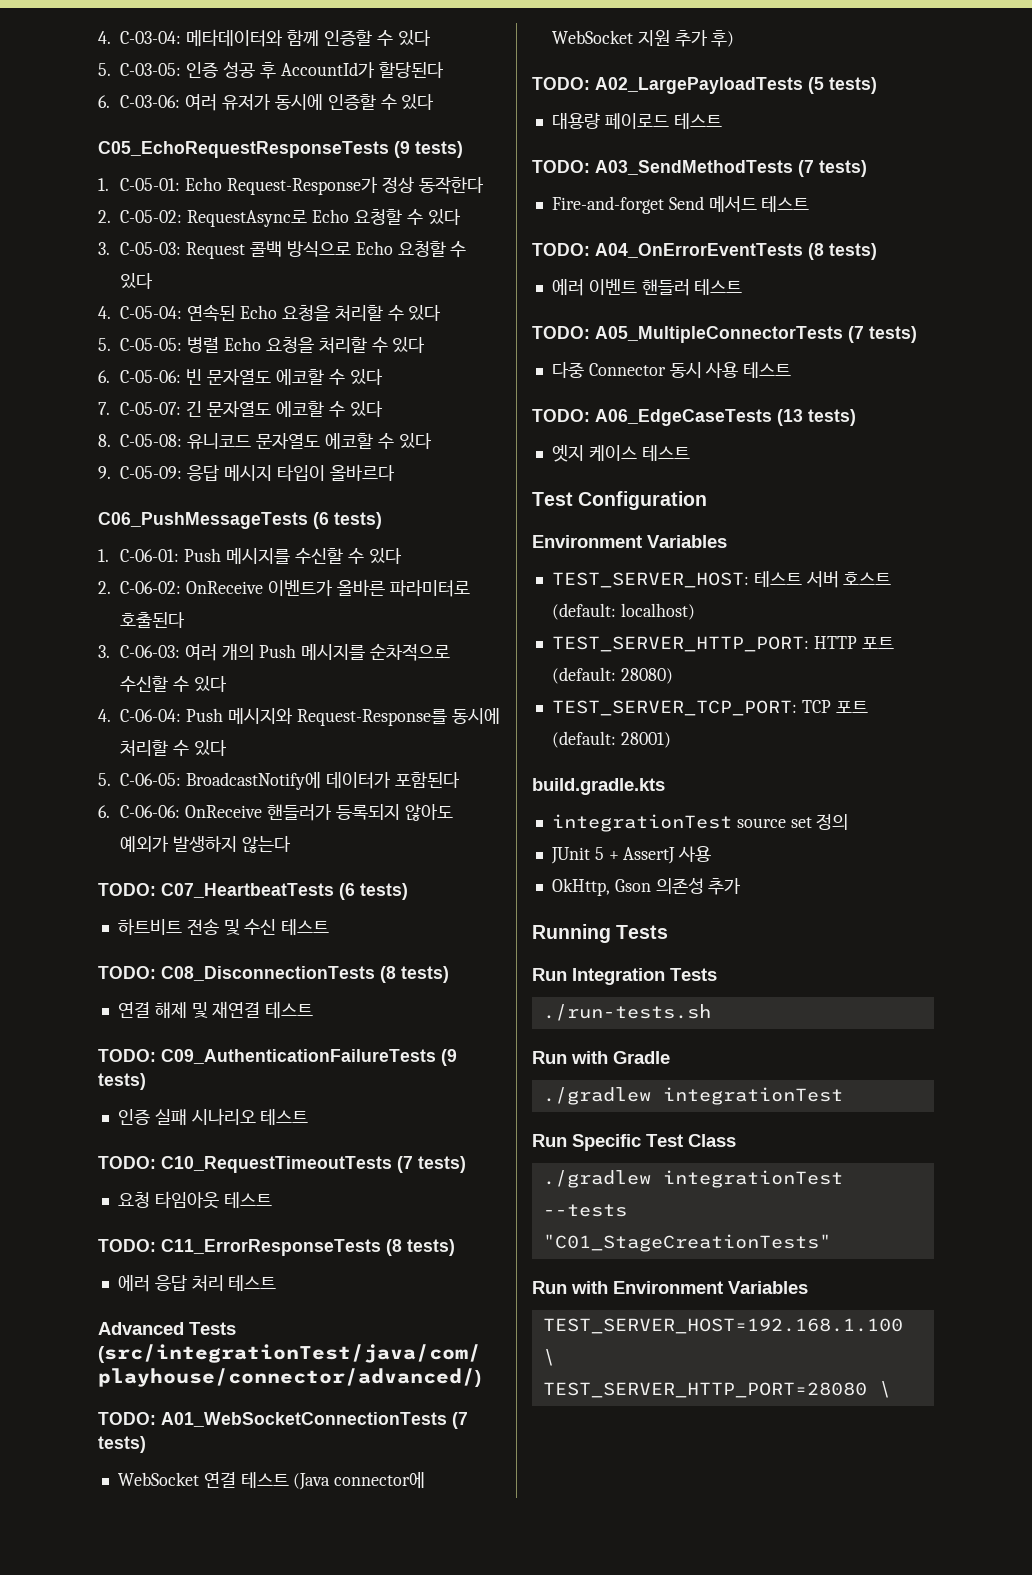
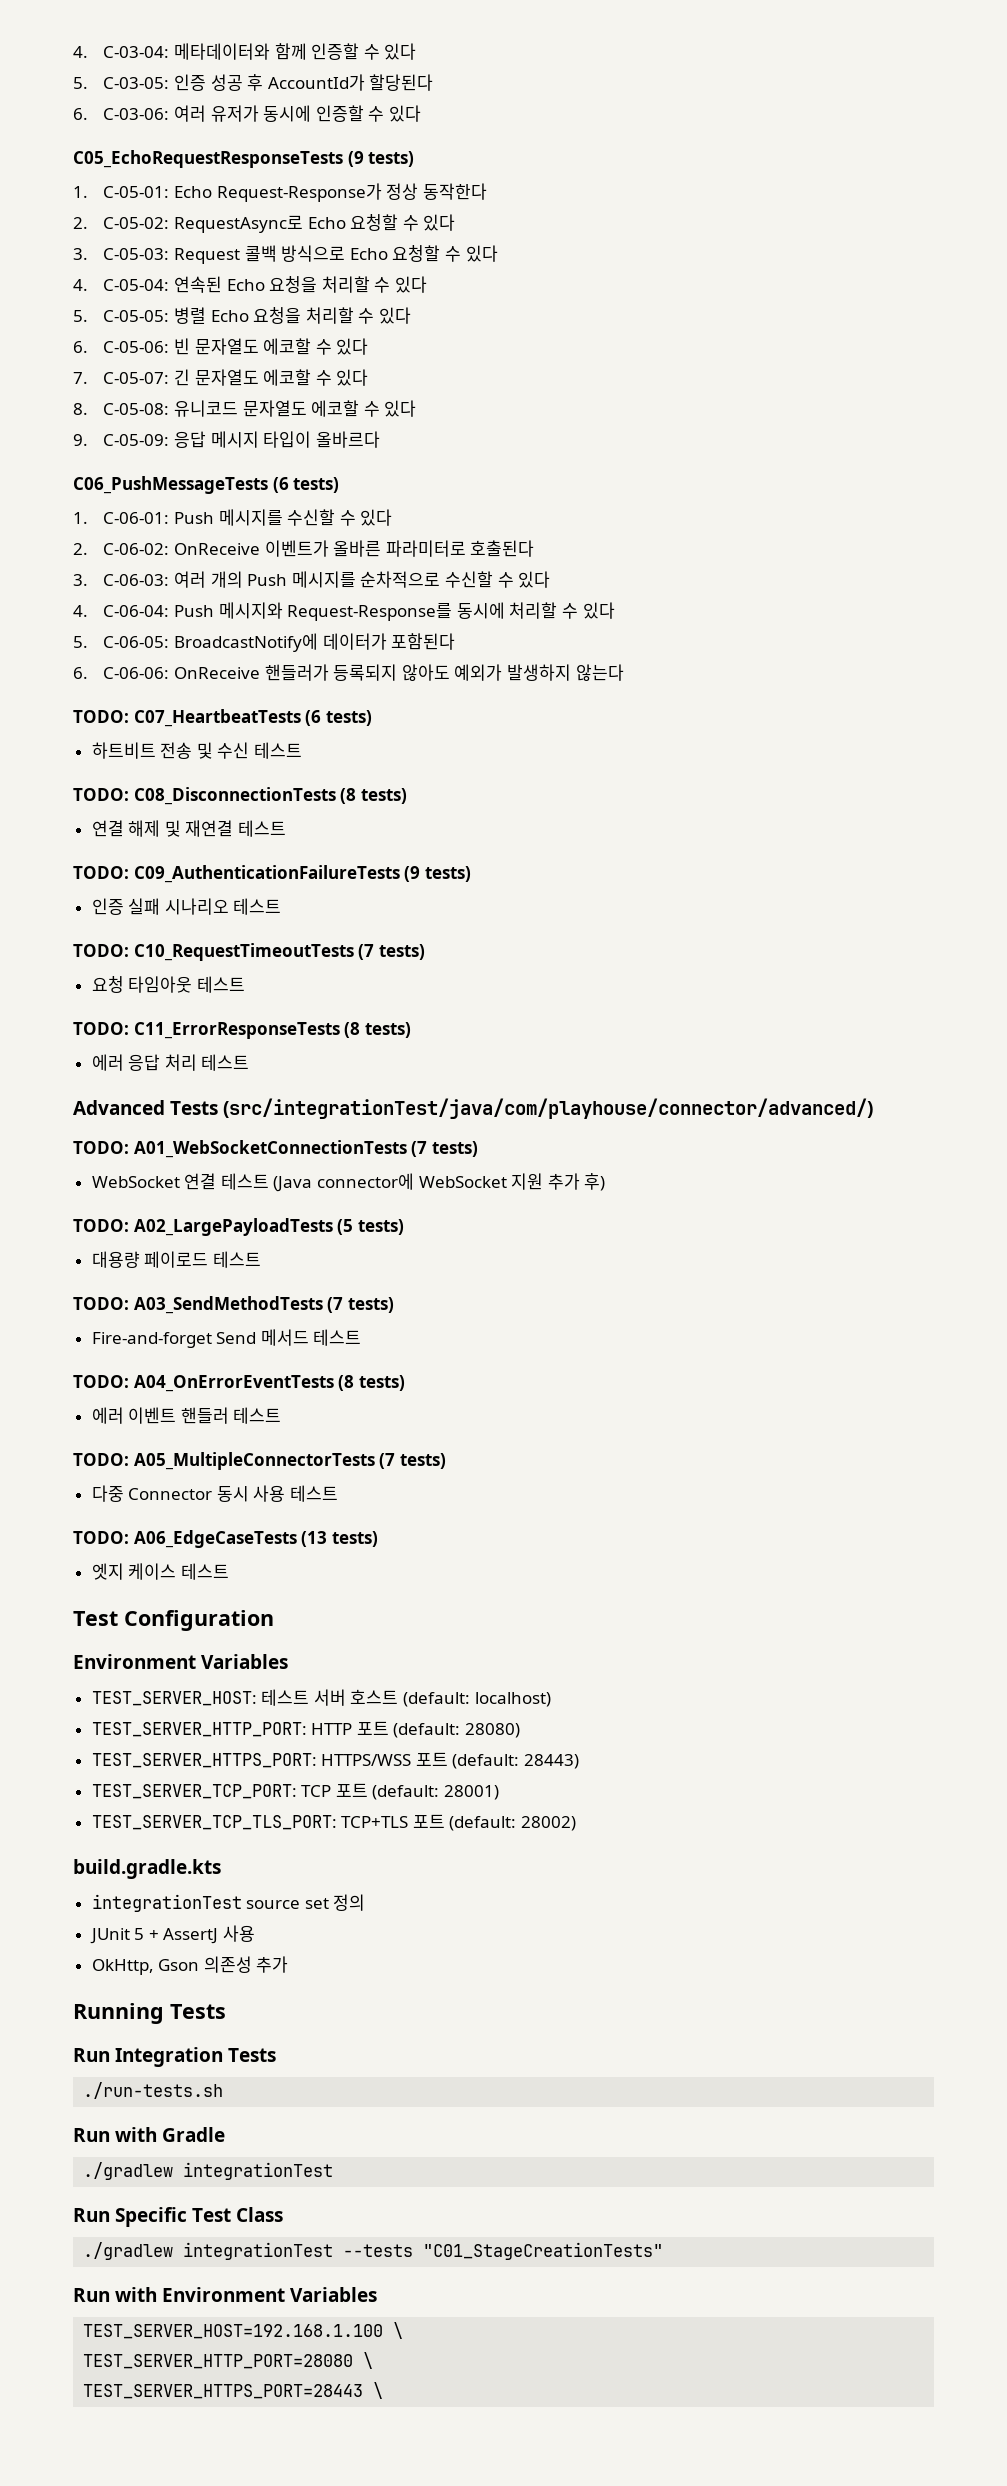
(673, 676) none -> [91,1752,580,1769] // TEST_SERVER_HTTPS_PORT: HTTPS/WSS 포트 (default: 28443)
(671, 740) none -> [91,1814,577,1831] // TEST_SERVER_TCP_TLS_PORT: TCP+TLS 포트 (default: 28002)
(891, 1389) none -> [83,2382,384,2399] // TEST_SERVER_HTTPS_PORT=28443 \

